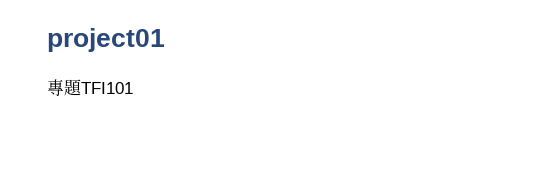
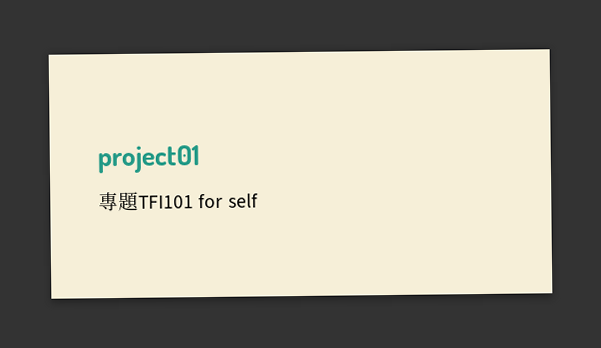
(133, 88) none -> [198,193,259,209] for self

